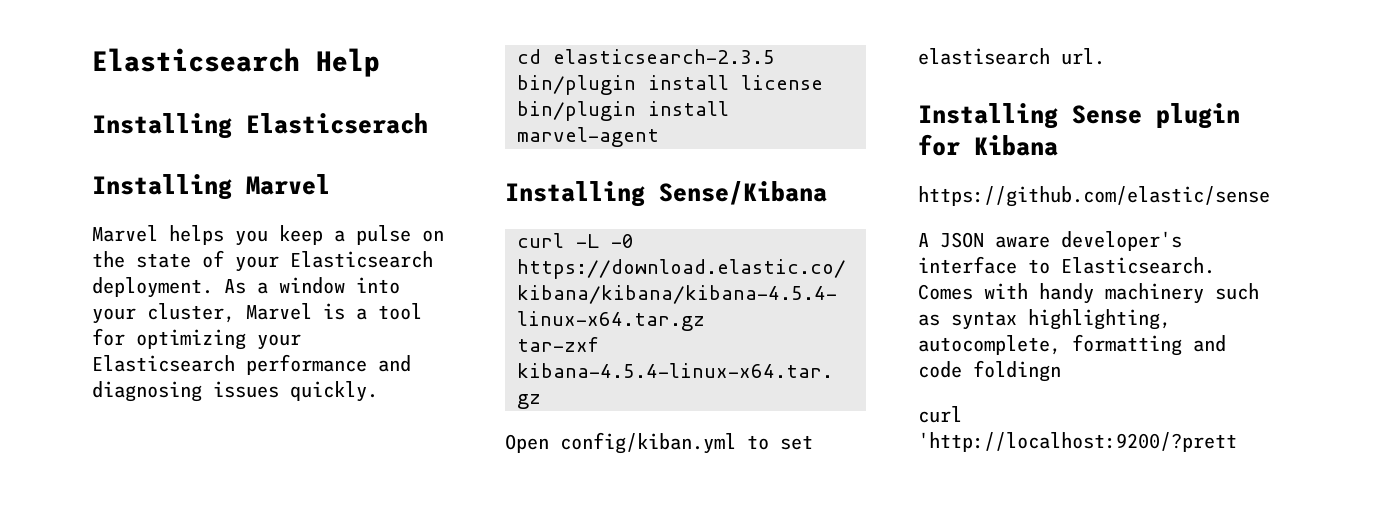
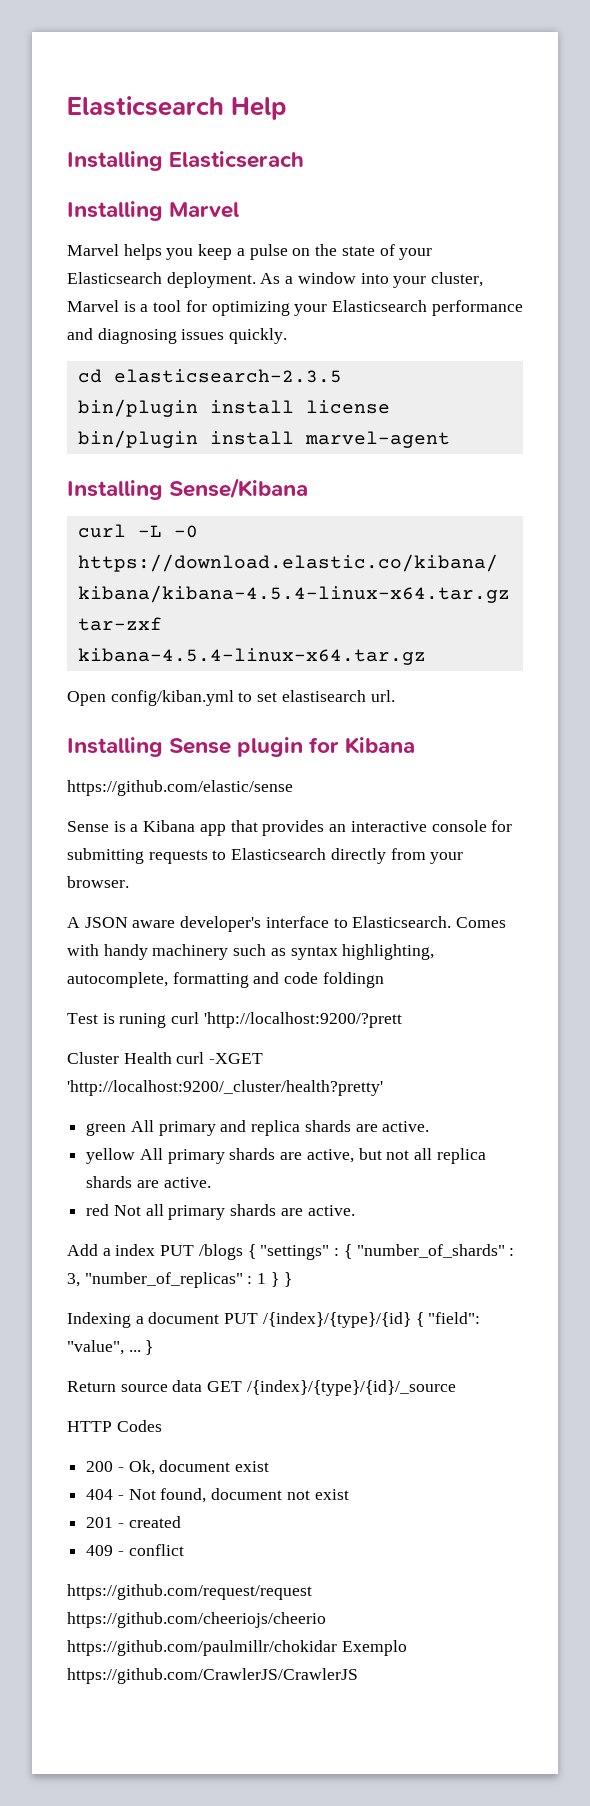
(1270, 196) none -> [67,820,513,836] [67,848,464,864] [67,876,129,888] // Sense is a Kibana app that provides an interactive console for submitting requests to Elasticsearch directly from your browser.
(1061, 371) none -> [67,1013,167,1028] Test is runing
(1237, 442) none -> [67,1052,264,1064] [67,1080,383,1096] [86,1120,430,1136] [86,1148,486,1164] [86,1176,211,1188] [86,1204,355,1220] [67,1244,515,1260] [67,1272,292,1288] [67,1312,481,1328] [67,1340,154,1355] [67,1380,456,1396] [67,1420,162,1432] [86,1460,270,1475] [86,1488,349,1503] [86,1516,181,1528] [86,1544,184,1556] [67,1584,312,1600] [67,1612,326,1628] [67,1640,407,1656] [67,1668,358,1684] // Cluster Health curl -XGET 'http://localhost:9200/_cluster/health?pretty' // green All primary and replica shards are active. // yellow All primary shards are active, but not all replica shards are active. // red Not all primary shards are active. // Add a index PUT /blogs { "settings" : { "number_of_shards" : 3, "number_of_replicas" : 1 } } // Indexing a document PUT /{index}/{type}/{id} { "field": "value", ... } // Return source data GET /{index}/{type}/{id}/_source // HTTP Codes // 200 - Ok, document exist // 404 - Not found, document not exist // 201 - created // 409 - conflict // https://github.com/request/request https://github.com/cheeriojs/cheerio https://github.com/paulmillr/chokidar Exemplo https://github.com/CrawlerJS/CrawlerJS

